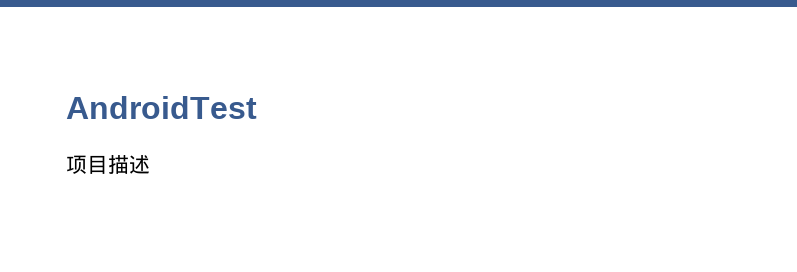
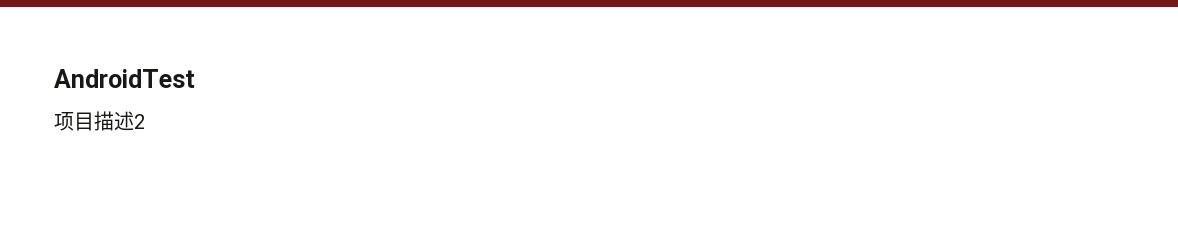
(150, 164) none -> [134,114,145,129] 2

